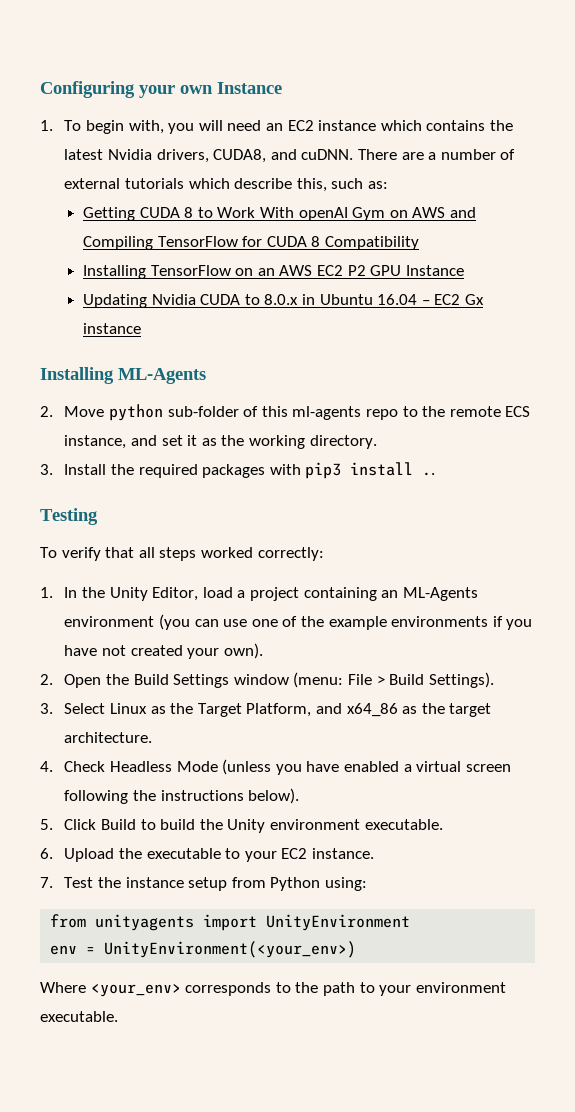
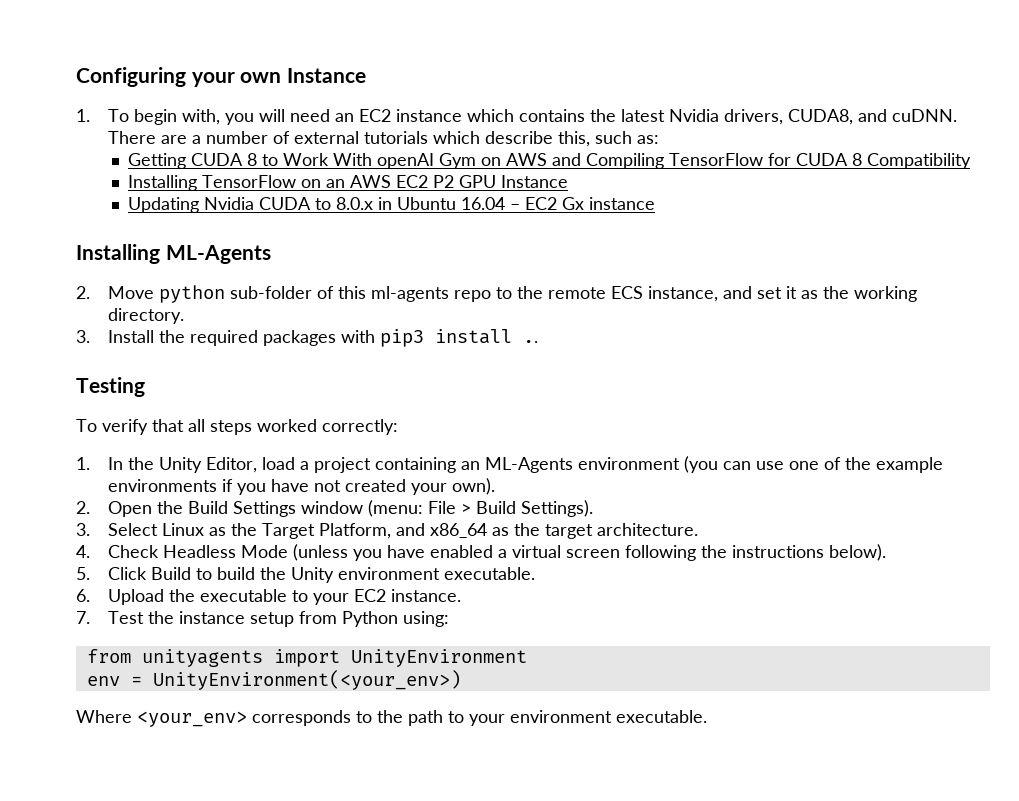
[346,703,398,717] x64_86 -> [429,523,487,538] x86_64

